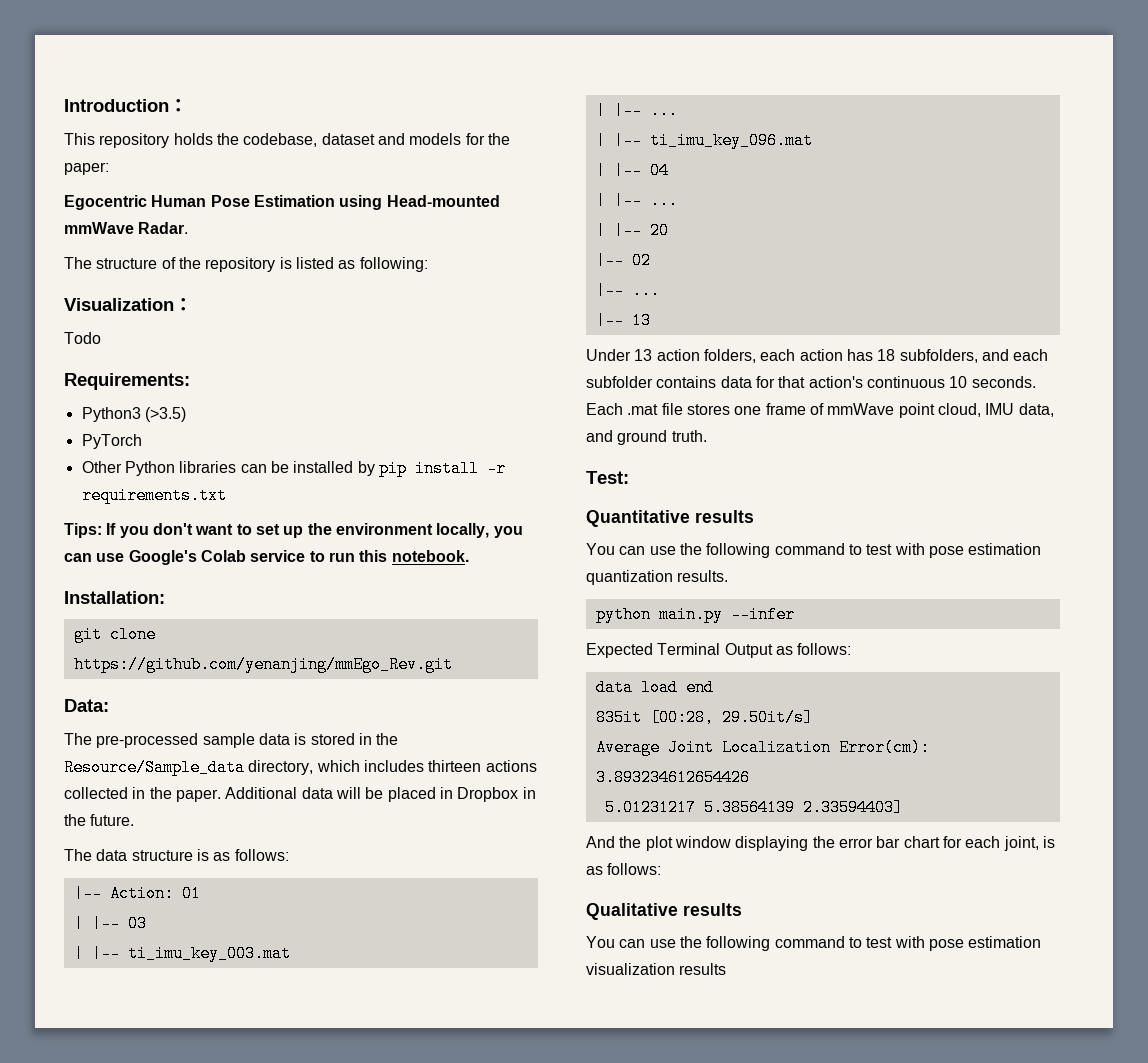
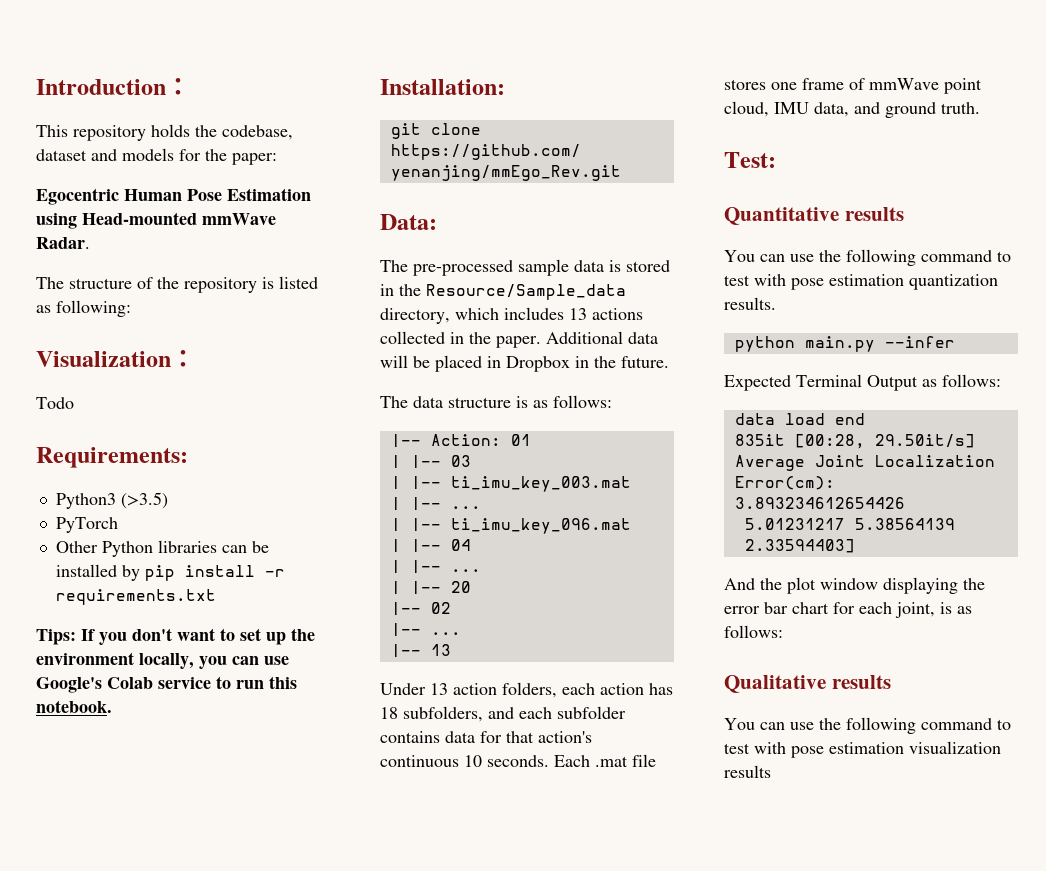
[428,760,482,772] thirteen -> [569,308,587,320] 13

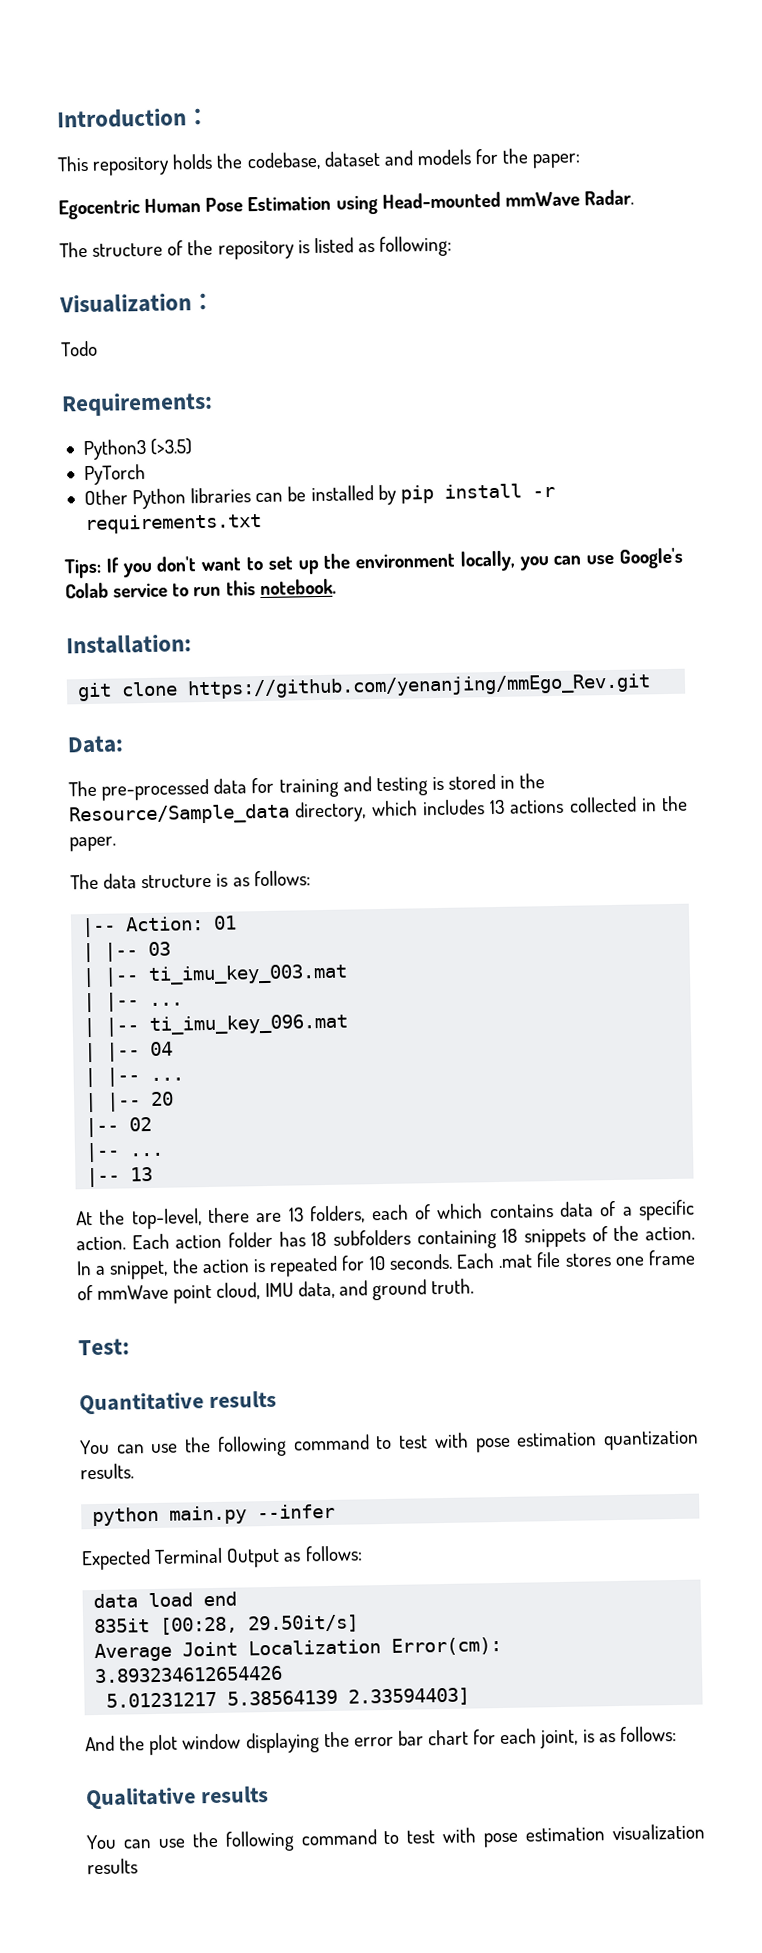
[518,259,604,276] sample data -> [213,776,428,798] data for training and testing
[546,331,658,344] [380,355,669,372] Additional data will be placed in Dropbox in the future. -> (116, 844) none
[380,682,673,698] [380,706,626,722] [380,731,592,743] [380,755,459,767] Under 13 action folders, each action has 18 subfolders, and each subfolder contains data for that action's continuous -> [76,1199,695,1230] [76,1225,695,1251] [76,1255,366,1280] At the top-level, there are 13 folders, each of which contains data of a specific action. Each action folder has 18 subfolders containing 18 snippets of the action. In a snippet, the action is repeated for

